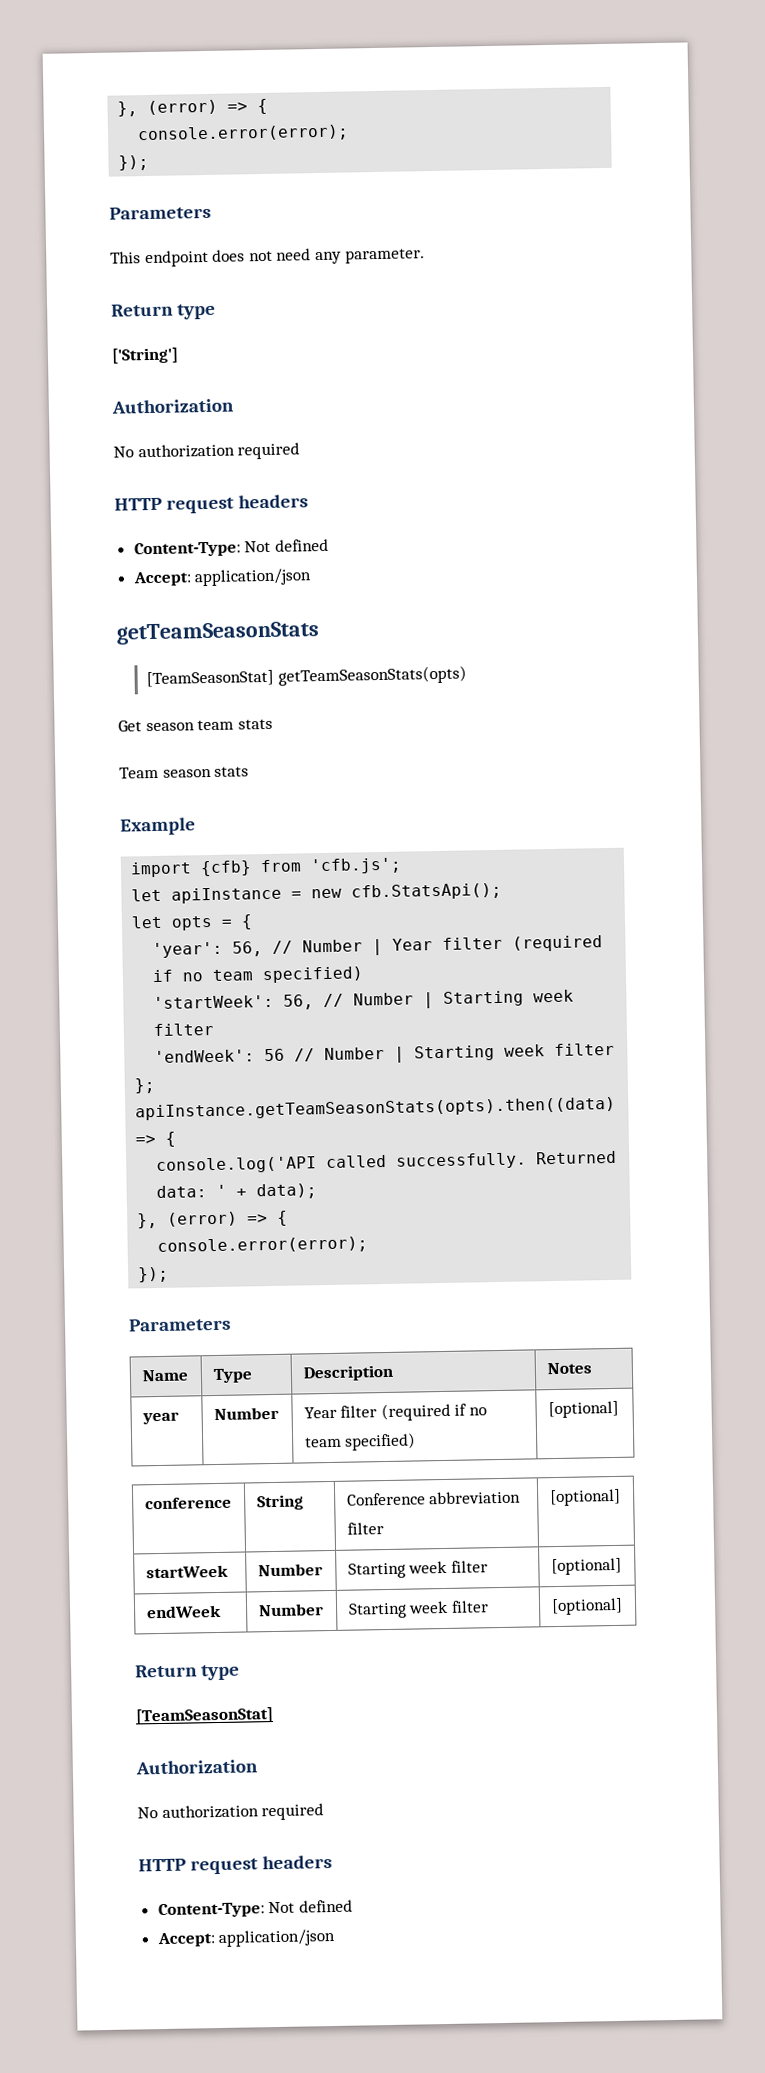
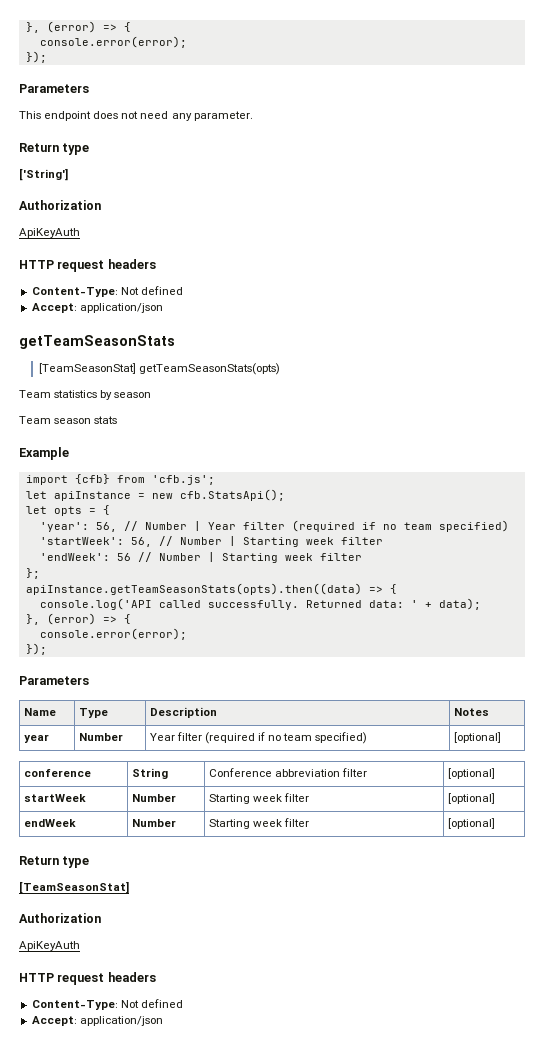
[113,442,301,460] No authorization required -> [19,228,80,238] ApiKeyAuth
[118,718,273,732] Get season team stats -> [19,390,152,400] Team statistics by season
[137,1803,325,1821] No authorization required -> [19,941,80,951] ApiKeyAuth

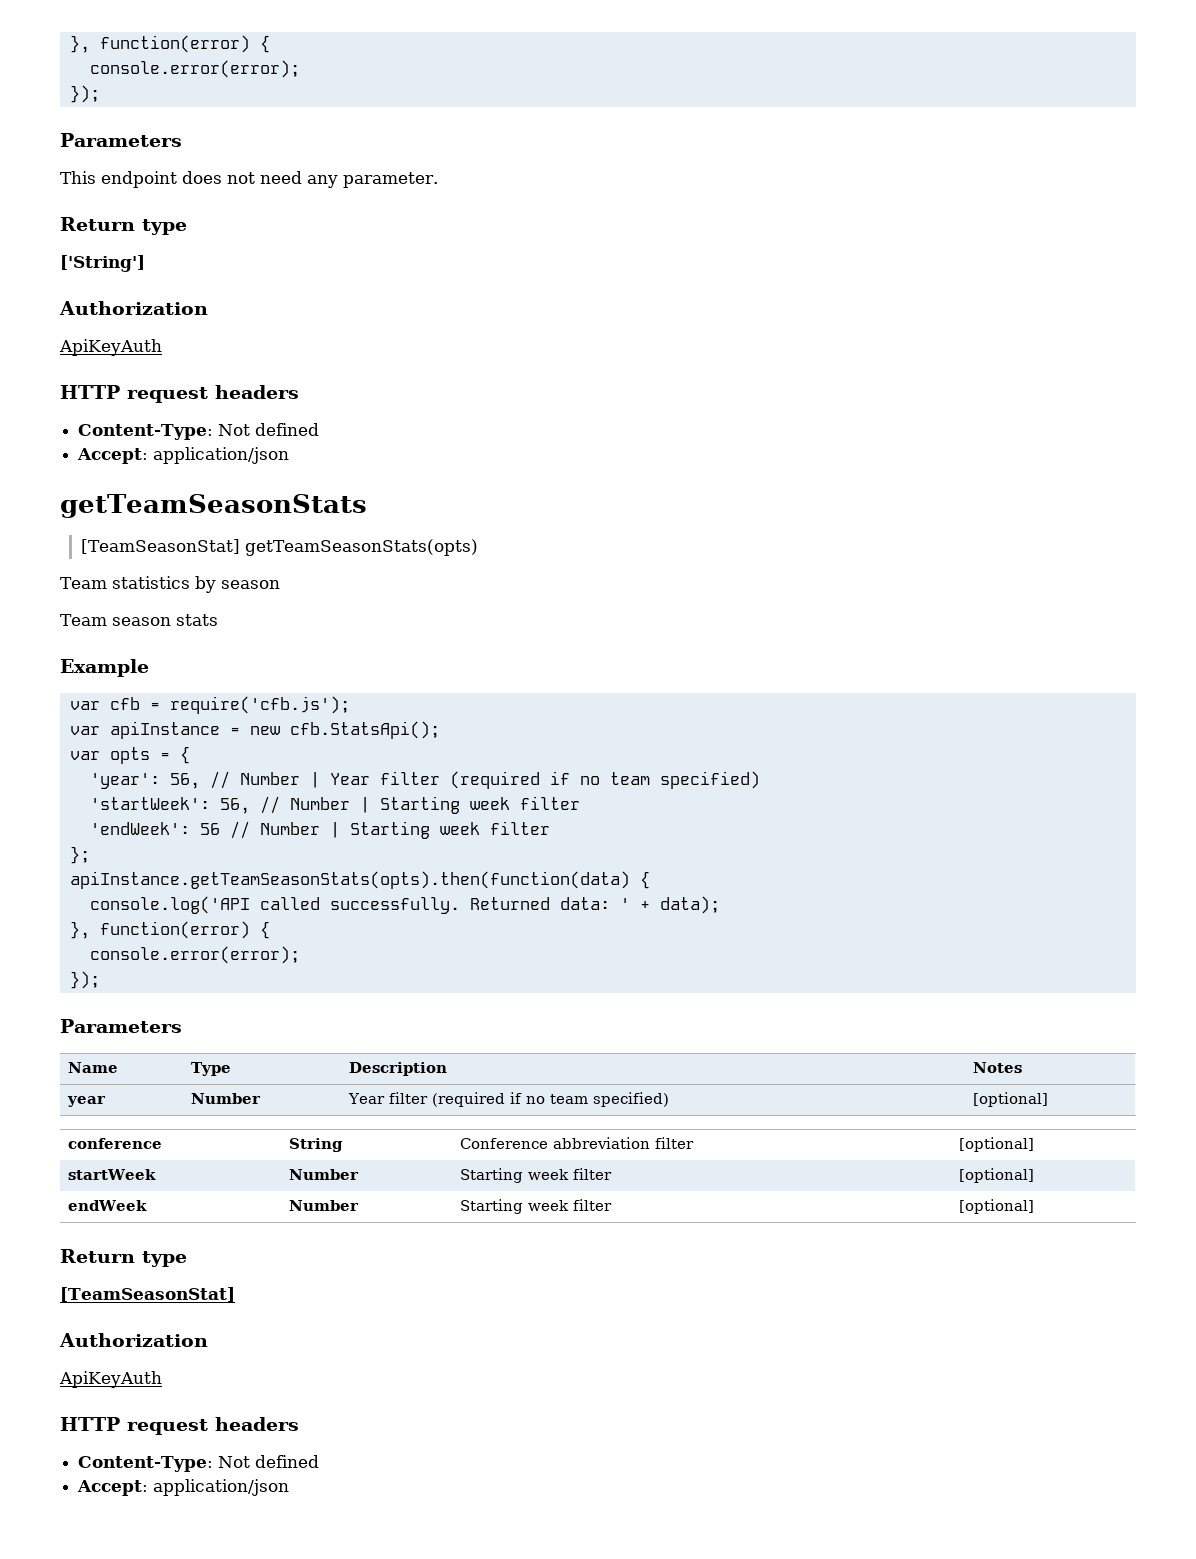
[25,21,117,33] }, (error) => -> [69,35,250,53] }, function(error)
[25,474,215,485] [25,491,47,499] import {cfb} from 'cfb.js'; // let -> [69,696,350,714] [69,726,100,735] var cfb = require('cfb.js'); // var
[25,506,47,514] let -> [69,751,100,760] var
[25,583,383,595] apiInstance.getTeamSeasonStats(opts).then((data) => -> [69,871,630,889] apiInstance.getTeamSeasonStats(opts).then(function(data)
[46,613,117,625] (error) => -> [99,921,250,939] function(error)

